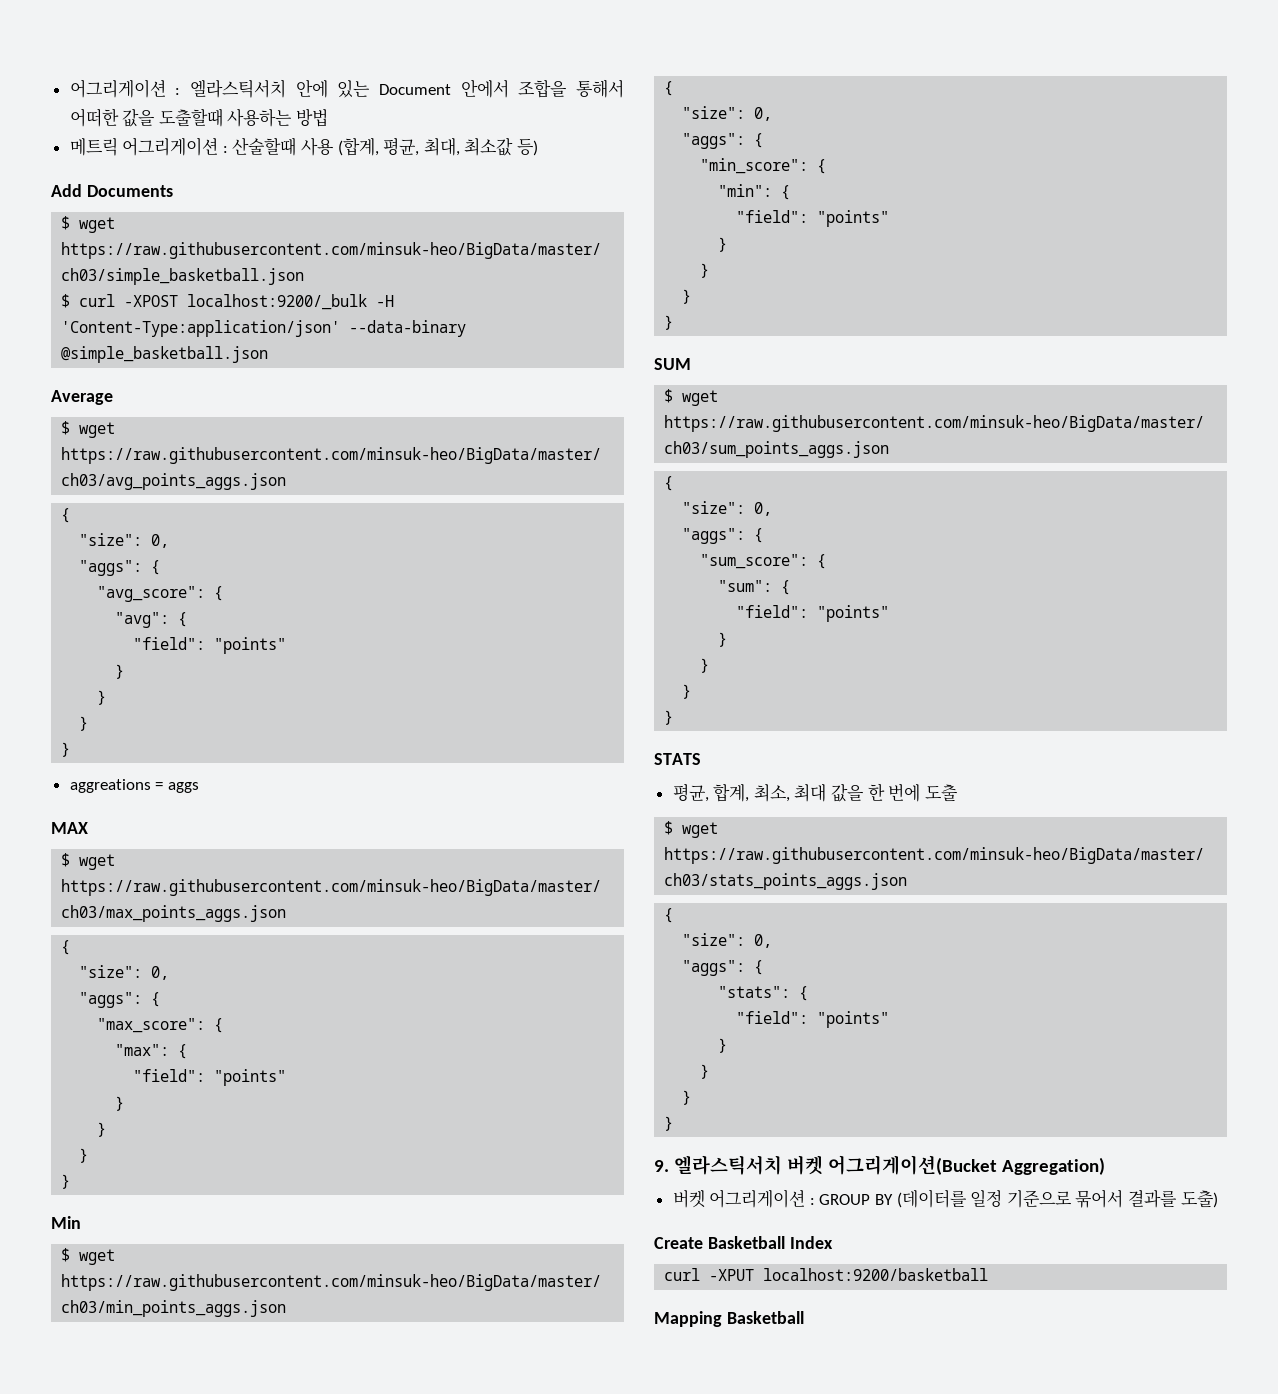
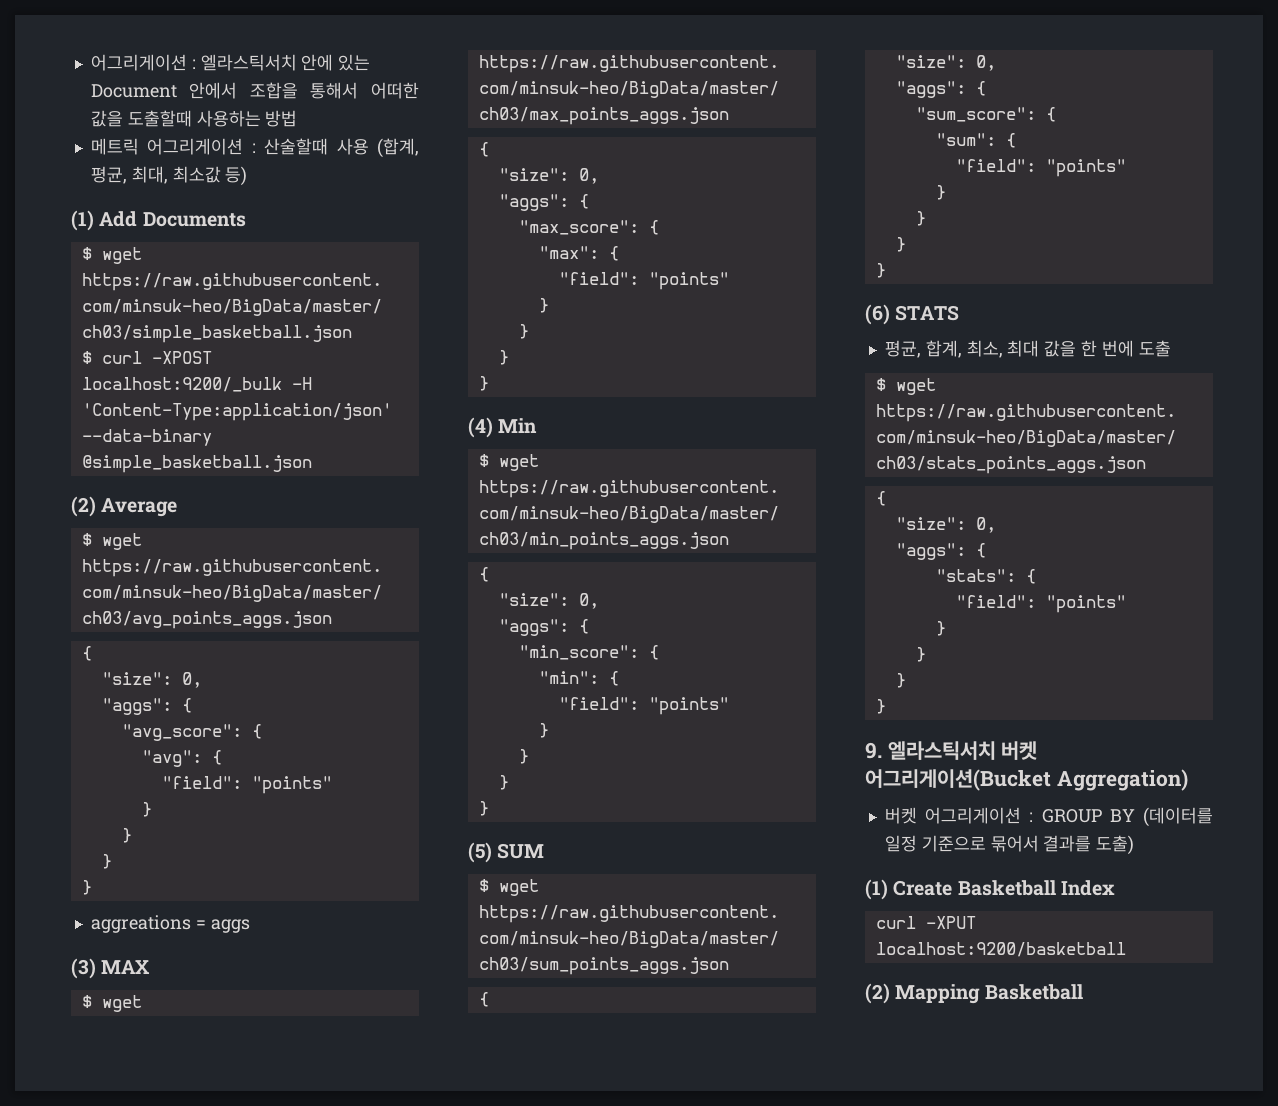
(539, 147) none -> [71,210,94,231] (1)
(269, 354) none -> [71,496,96,517] (2)
(199, 787) none -> [71,958,96,979] (3)
(71, 1181) none -> [468,417,493,438] (4)
(674, 322) none -> [468,842,492,863] (5)
(674, 717) none -> [865,304,890,325] (6)
(1218, 1199) none -> [865,879,888,900] (1)
(989, 1274) none -> [865,983,890,1004] (2)

